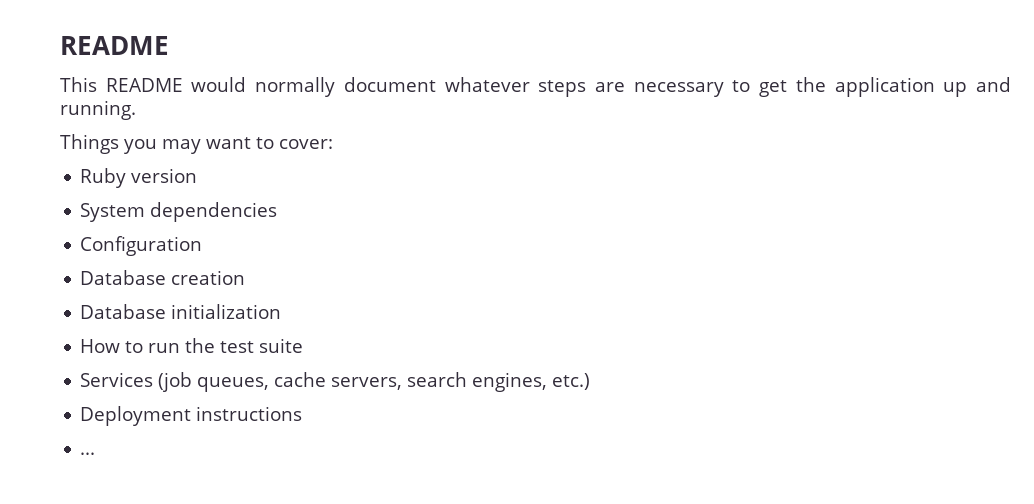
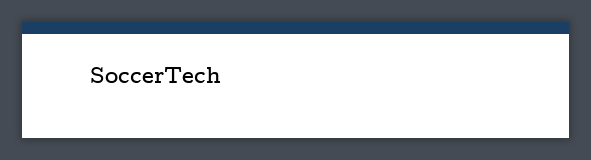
[60,36,169,55] [60,77,1011,97] [60,100,136,120] [60,134,333,154] [80,168,198,188] [80,202,278,222] [80,236,203,256] [80,270,246,285] [80,304,282,319] [80,338,304,353] [80,372,591,392] [80,406,303,426] [80,452,96,455] README // This README would normally document whatever steps are necessary to get the application up and running. // Things you may want to cover: // Ruby version // System dependencies // Configuration // Database creation // Database initialization // How to run the test suite // Services (job queues, cache servers, search engines, etc.) // Deployment instructions // ... -> [90,67,221,83] SoccerTech

